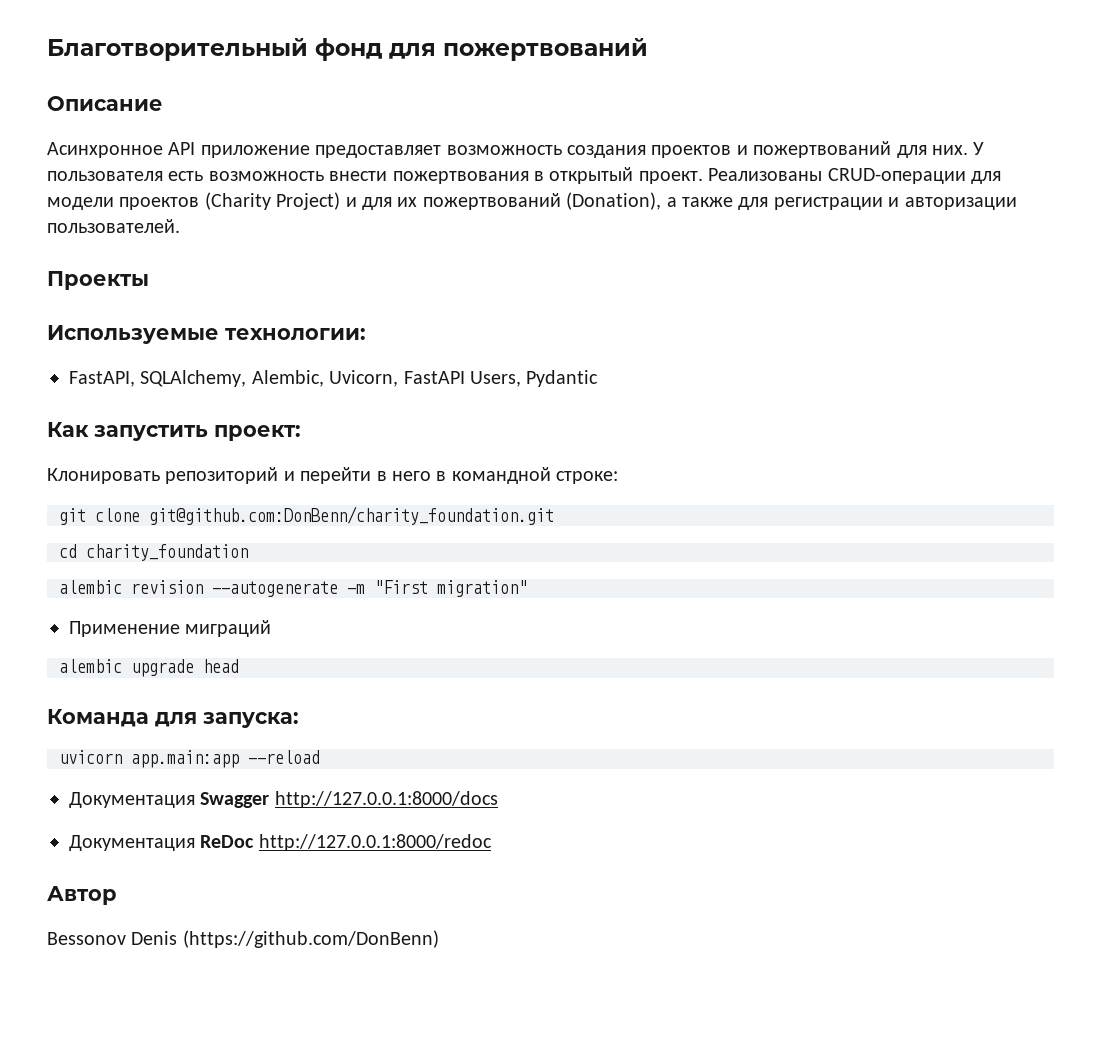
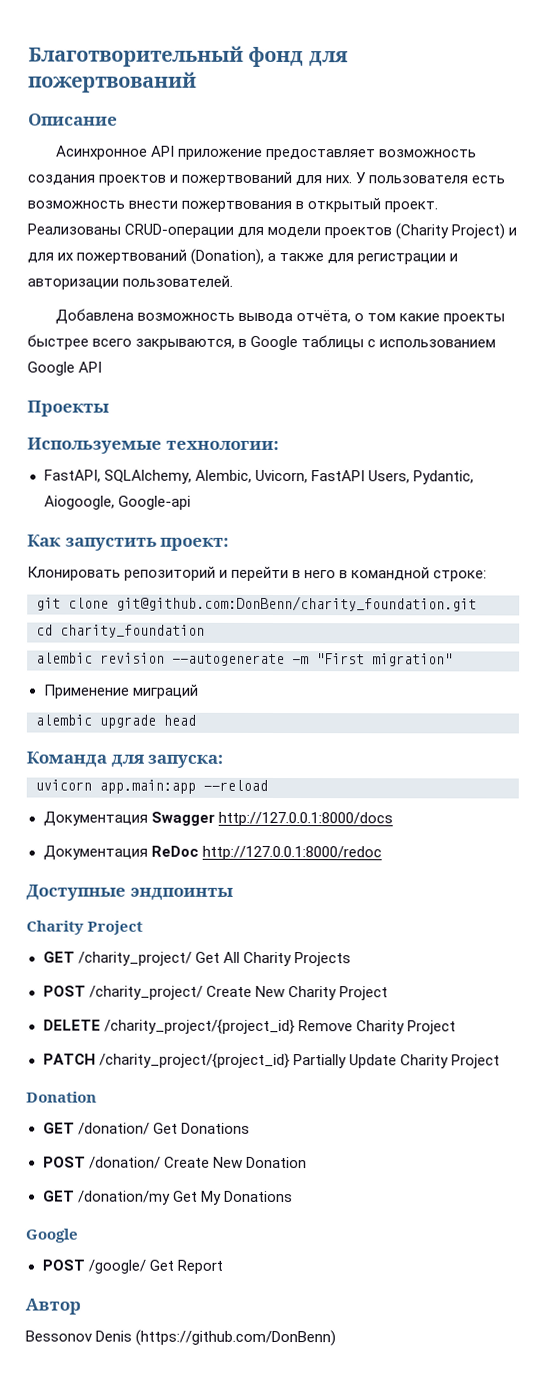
(180, 226) none -> [54,308,506,325] [27,334,497,351] [27,361,103,376] // Добавлена возможность вывода отчёта, о том какие проекты быстрее всего закрываются, в Google таблицы с использованием Google API
[526,370,599,387] Pydantic -> [412,470,474,485] [43,495,191,510] Pydantic, Aiogoogle, Google-api
(492, 842) none -> [26,884,234,901] [26,920,144,935] [42,951,351,967] [42,985,388,1001] [42,1018,456,1035] [42,1052,500,1069] [26,1091,97,1103] [42,1122,250,1135] [42,1156,307,1169] [42,1190,293,1205] [25,1228,78,1243] [41,1259,223,1274] // Доступные эндпоинты // Charity Project // GET /charity_project/ Get All Charity Projects // POST /charity_project/ Create New Charity Project // DELETE /charity_project/{project_id} Remove Charity Project // PATCH /charity_project/{project_id} Partially Update Charity Project // Donation // GET /donation/ Get Donations // POST /donation/ Create New Donation // GET /donation/my Get My Donations // Google // POST /google/ Get Report

